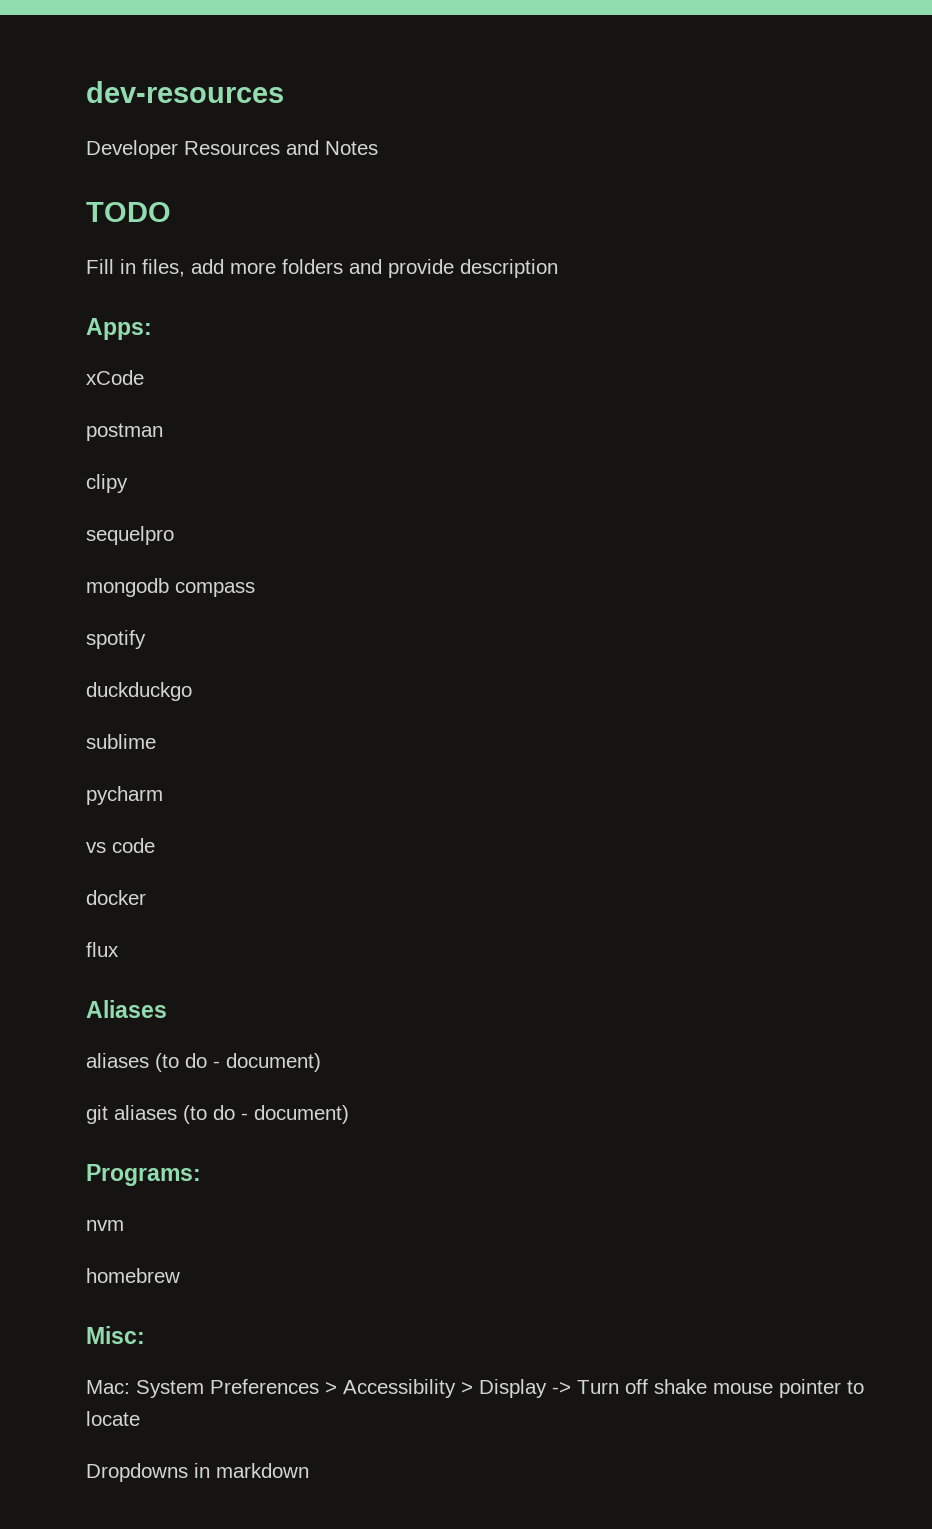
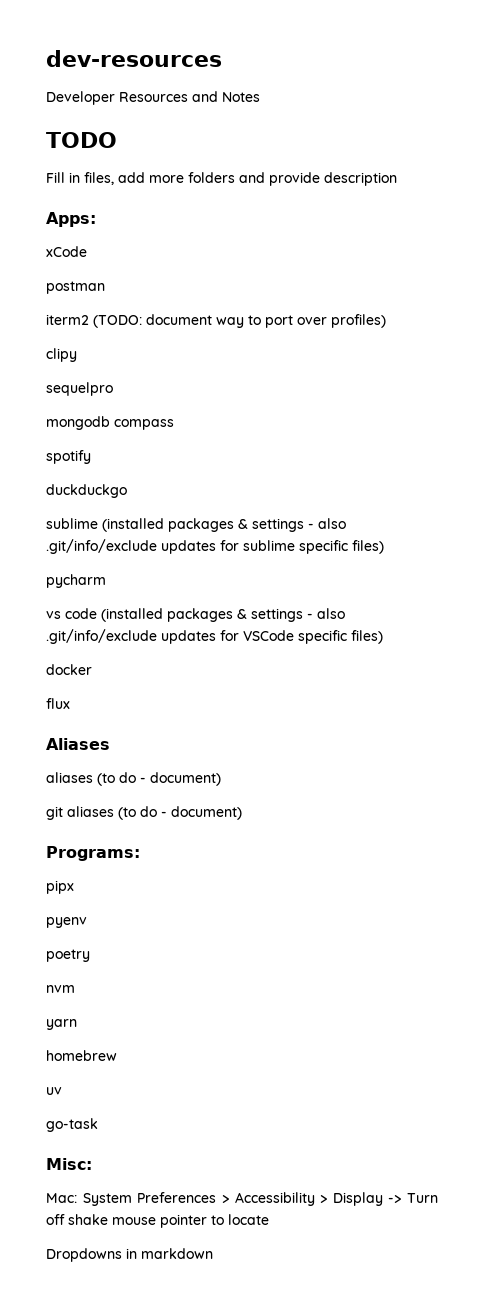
(163, 432) none -> [46,314,386,328] // iterm2 (TODO: document way to port over profiles)
[86,786,163,805] [86,838,155,853] // pycharm // vs code -> [102,518,346,532] [46,539,384,554] [46,574,106,588] [46,608,345,622] [46,629,383,644] (installed packages & settings - also .git/info/exclude updates for sublime specific files) // pycharm // vs code (installed packages & settings - also .git/info/exclude updates for VSCode specific files)
(201, 1175) none -> [46,880,74,894] [46,917,87,928] [46,949,90,962] // pipx // pyenv // poetry
(124, 1225) none -> [46,1019,77,1030] // yarn
(180, 1275) none -> [46,1087,62,1095] [46,1118,98,1132] // uv // go-task

